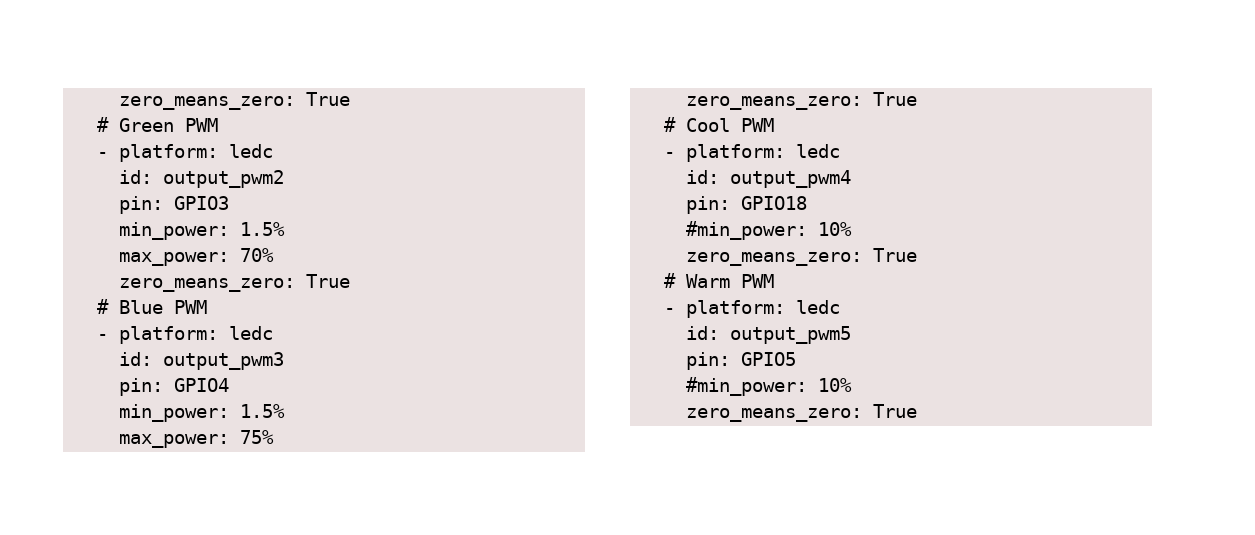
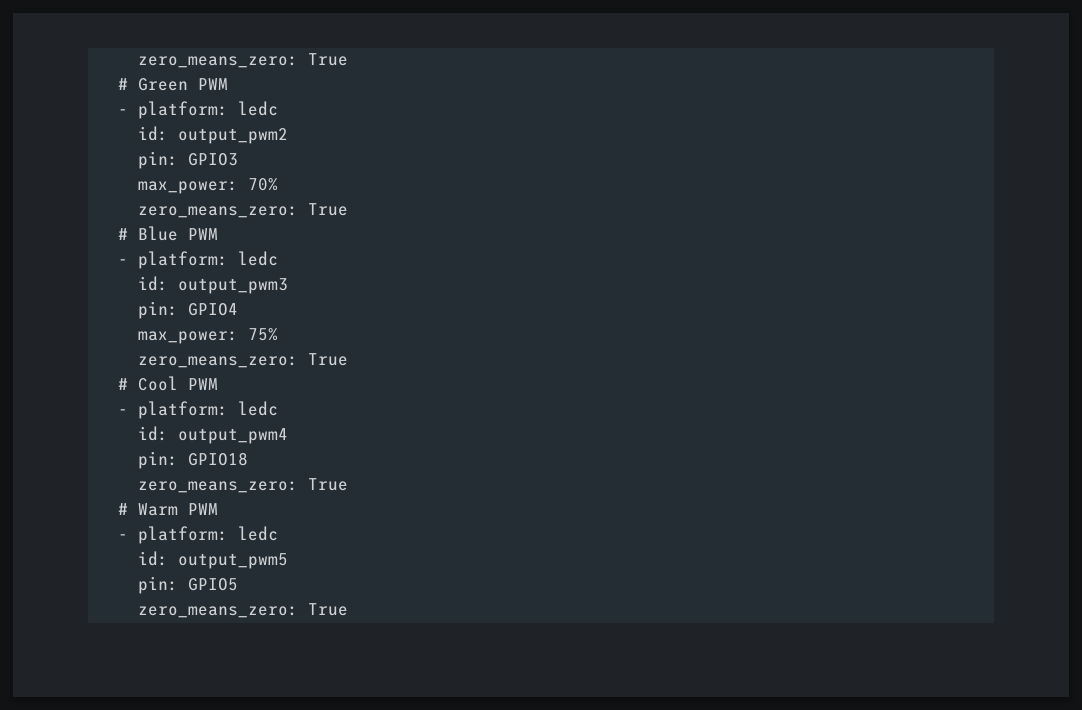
[118,222,285,240] // min_power: 1.5% -> (238, 159) none
[118,404,285,422] // min_power: 1.5% -> (238, 309) none
[685,221,852,240] // #min_power: 10% -> (248, 459) none
[685,377,852,396] // #min_power: 10% -> (238, 584) none

